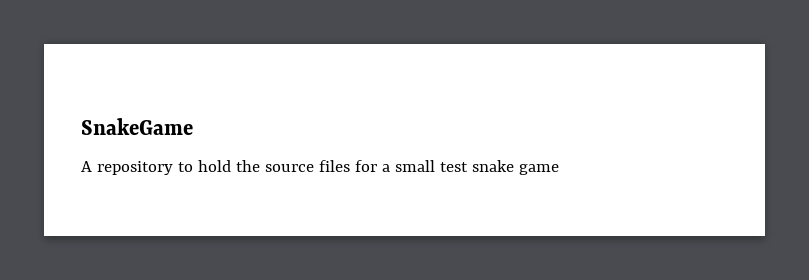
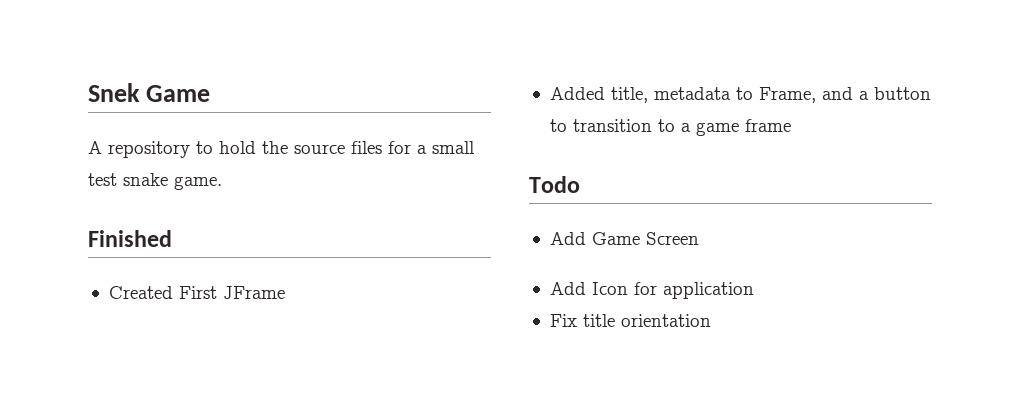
[81,118,193,135] SnakeGame -> [88,83,210,102] Snek Game
[518,164,559,175] game -> [174,176,222,190] [88,230,172,247] [108,286,285,299] [549,87,931,103] [549,119,791,136] [529,176,580,193] [549,232,699,245] [549,282,754,299] [549,314,711,327] game. // Finished // Created First JFrame // Added title, metadata to Frame, and a button to transition to a game frame // Todo // Add Game Screen // Add Icon for application // Fix title orientation

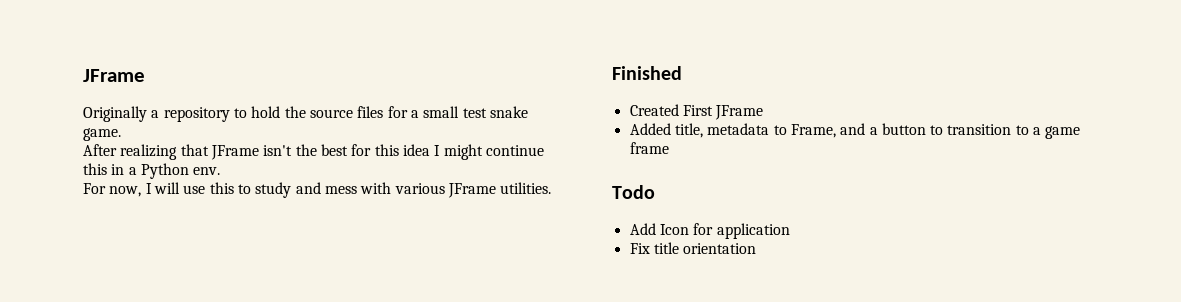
[88,83,210,102] [88,141,102,154] Snek Game // A -> [83,69,145,82] [83,106,160,122] JFrame // Originally a
(222, 183) none -> [83,144,544,160] [83,163,221,179] [83,182,552,198] // After realizing that JFrame isn't the best for this idea I might continue this in a Python env. // For now, I will use this to study and mess with various JFrame utilities.
[549,232,699,245] // Add Game Screen -> (655, 192) none

